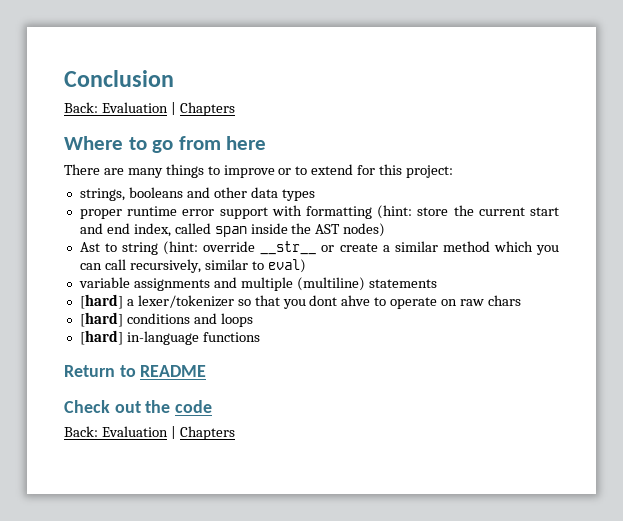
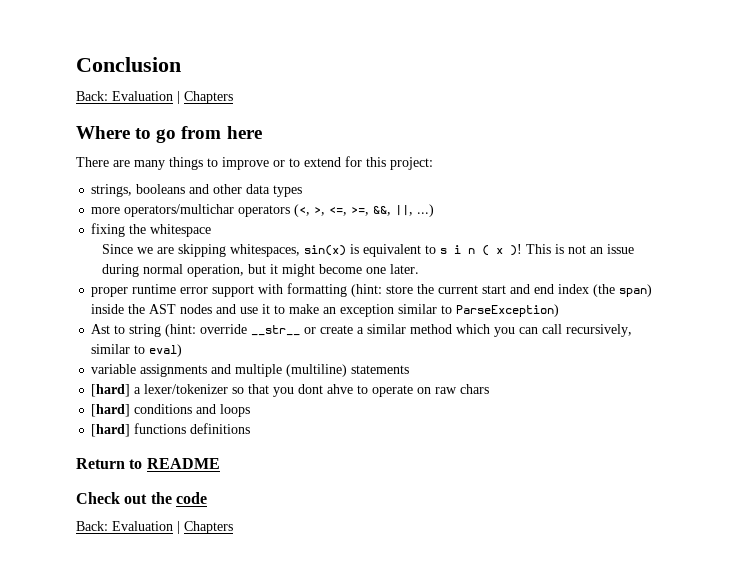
(315, 195) none -> [91,204,435,217] [91,223,212,237] [101,244,634,257] [101,264,419,277] // more operators/multichar operators (<, >, <=, >=, &&, ||, ...) // fixing the whitespace // Since we are skipping whitespaces, sin(x) is equivalent to s i n ( x )! This is not an issue during normal operation, but it might become one later.
[133,223,386,237] index, called span inside the AST nodes) -> [558,284,653,297] [91,304,560,317] index (the span) inside the AST nodes and use it to make an exception similar to ParseException)
[126,331,199,345] in-language -> (131, 430) none
(260, 337) none -> [190,423,251,434] definitions

